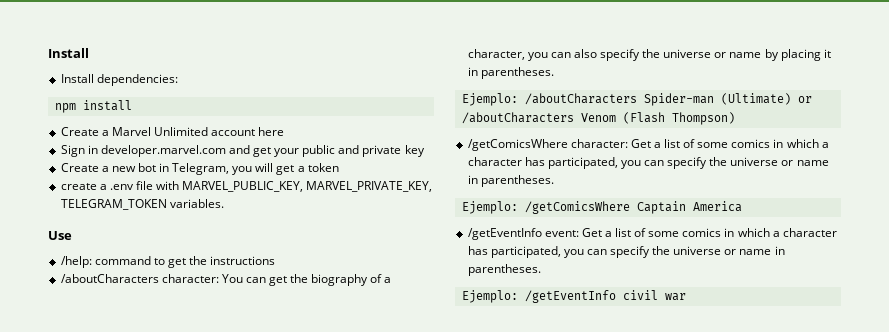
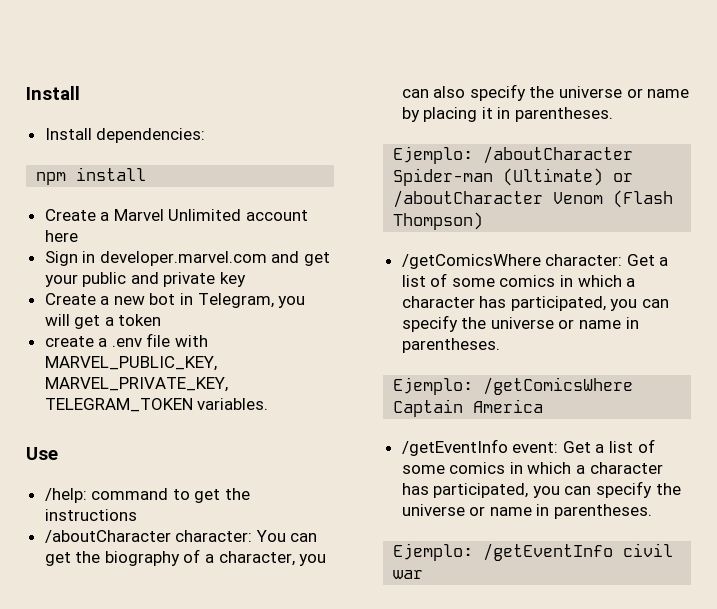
[60,274,159,283] /aboutCharacters -> [44,530,171,543] /aboutCharacter
[524,93,637,105] /aboutCharacters -> [483,146,634,164] /aboutCharacter
[461,112,574,124] /aboutCharacters -> [393,190,544,208] /aboutCharacter

